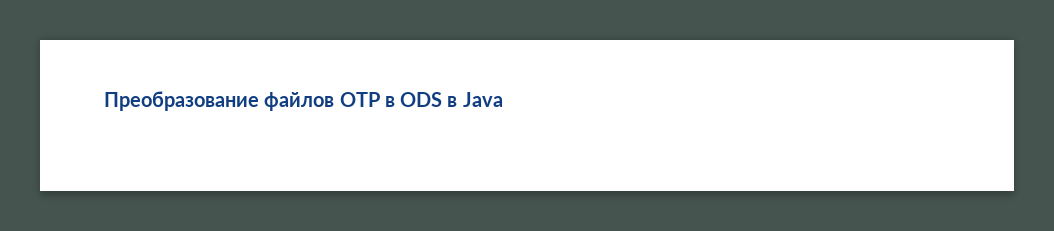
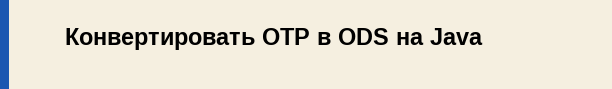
[104,91,335,111] Преобразование файлов -> [65,28,255,50] Конвертировать
[447,96,458,107] в -> [396,32,424,45] на

